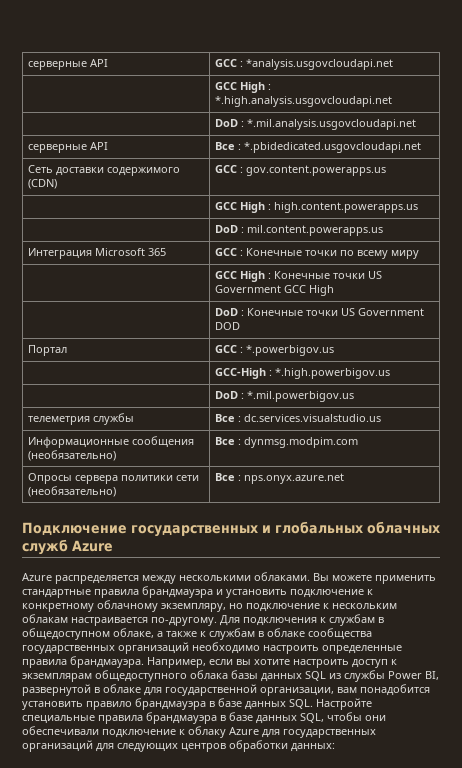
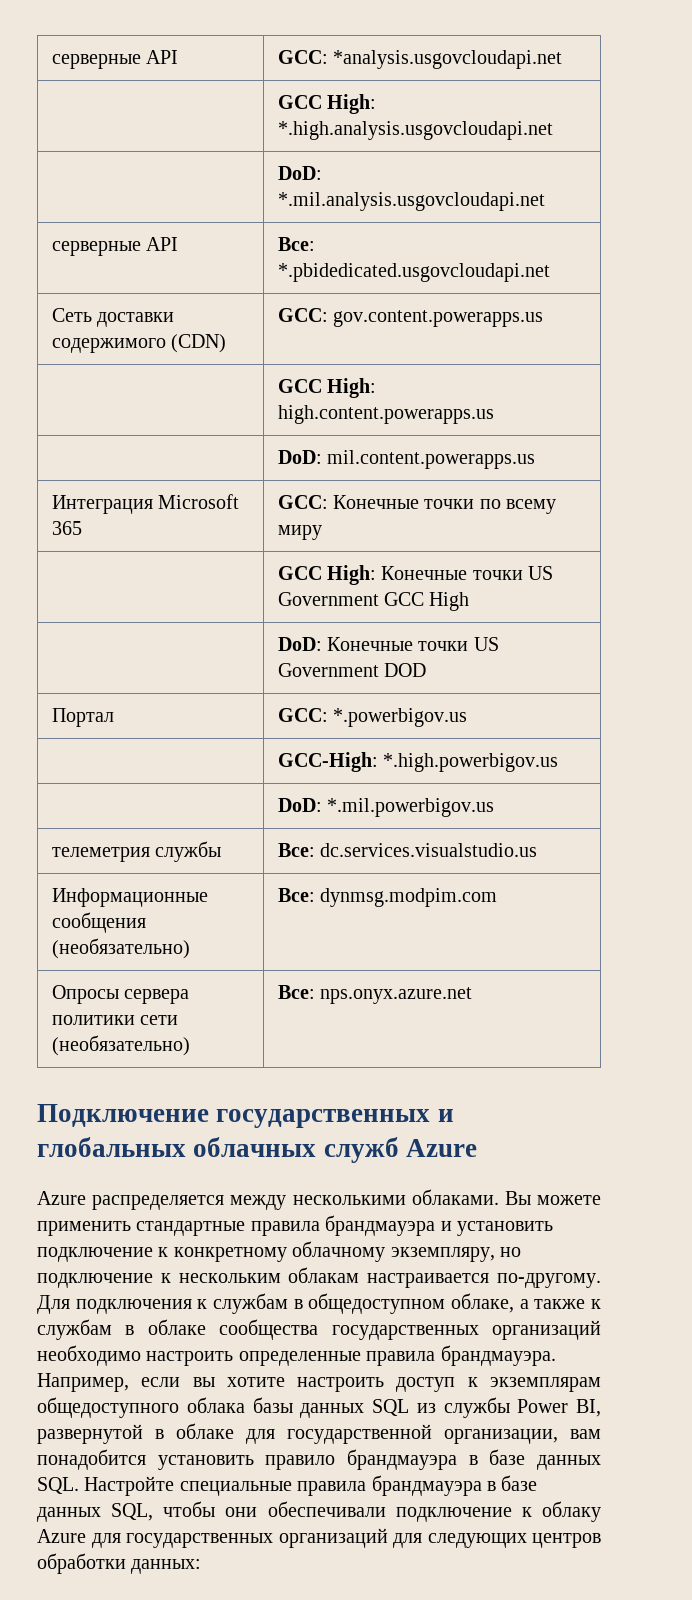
[27,59,108,70] [214,59,243,67] cерверные API | GCC : -> [51,50,178,69] [277,50,328,64] cерверные API | GCC:
[239,82,271,93] High : -> [326,94,376,114] High:
[214,119,244,127] DoD : -> [277,166,322,180] DoD:
[214,142,241,150] Все : -> [277,237,315,251] Все:
[214,165,243,173] GCC : -> [277,308,328,322] GCC:
[239,202,271,213] High : -> [326,378,376,398] High:
[214,225,244,233] DoD : -> [277,450,322,464] DoD:
[214,248,243,256] GCC : -> [277,495,328,509] GCC:
[239,271,271,282] High : -> [326,565,376,585] High:
[214,308,244,316] DoD : -> [277,637,322,651] DoD:
[214,345,243,353] GCC : -> [277,708,328,722] GCC:
[214,368,272,379] GCC-High : -> [277,752,378,772] GCC-High:
[214,391,244,399] DoD : -> [277,798,322,812] DoD:
[214,414,241,422] Все : -> [277,843,315,857] Все:
[214,437,241,445] Все : -> [277,888,315,902] Все:
[214,473,241,481] Все : -> [277,985,315,999] Все:

